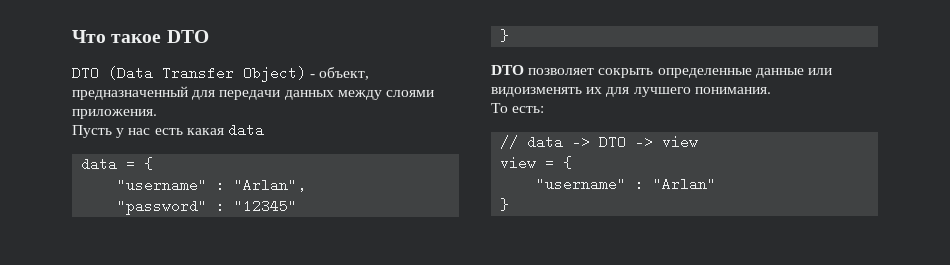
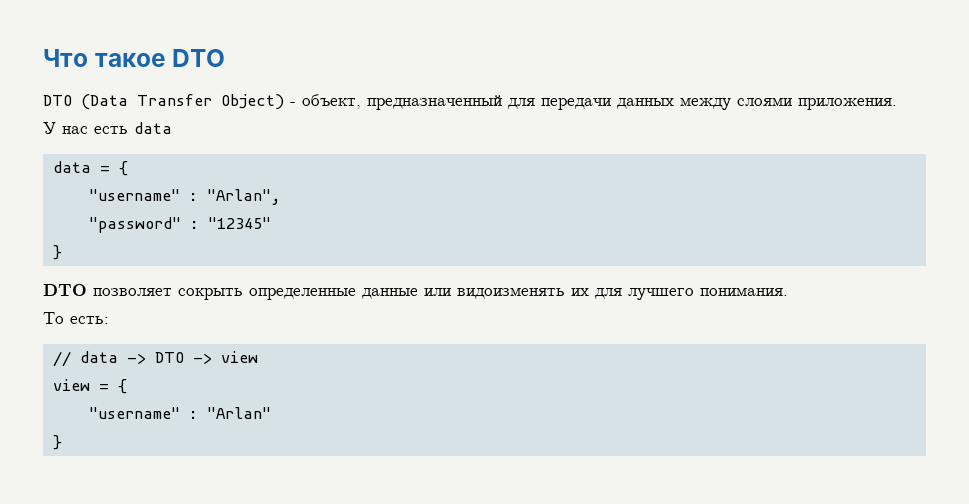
[72,125,125,138] Пусть у -> [43,122,56,134] У
[186,128,224,135] какая -> (128, 130) none

